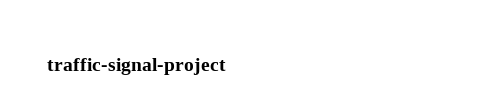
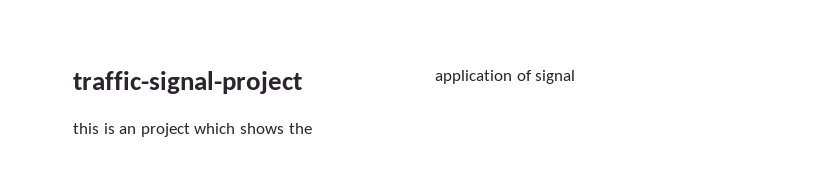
(226, 66) none -> [73,123,312,137] [435,70,576,84] // this is an project which shows the application of signal

